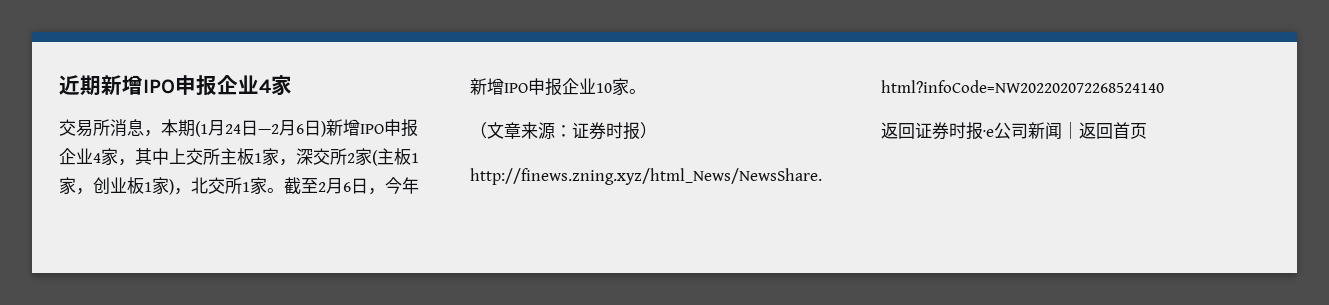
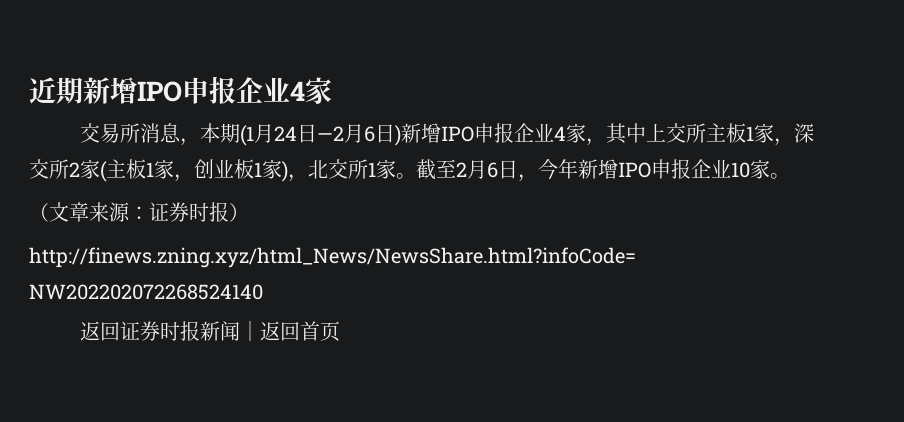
[983,122,1028,139] ·e公司 -> (201, 331) none

